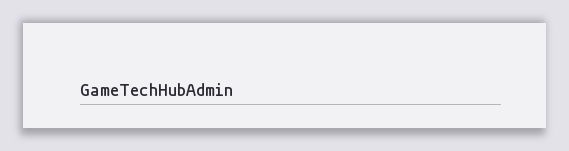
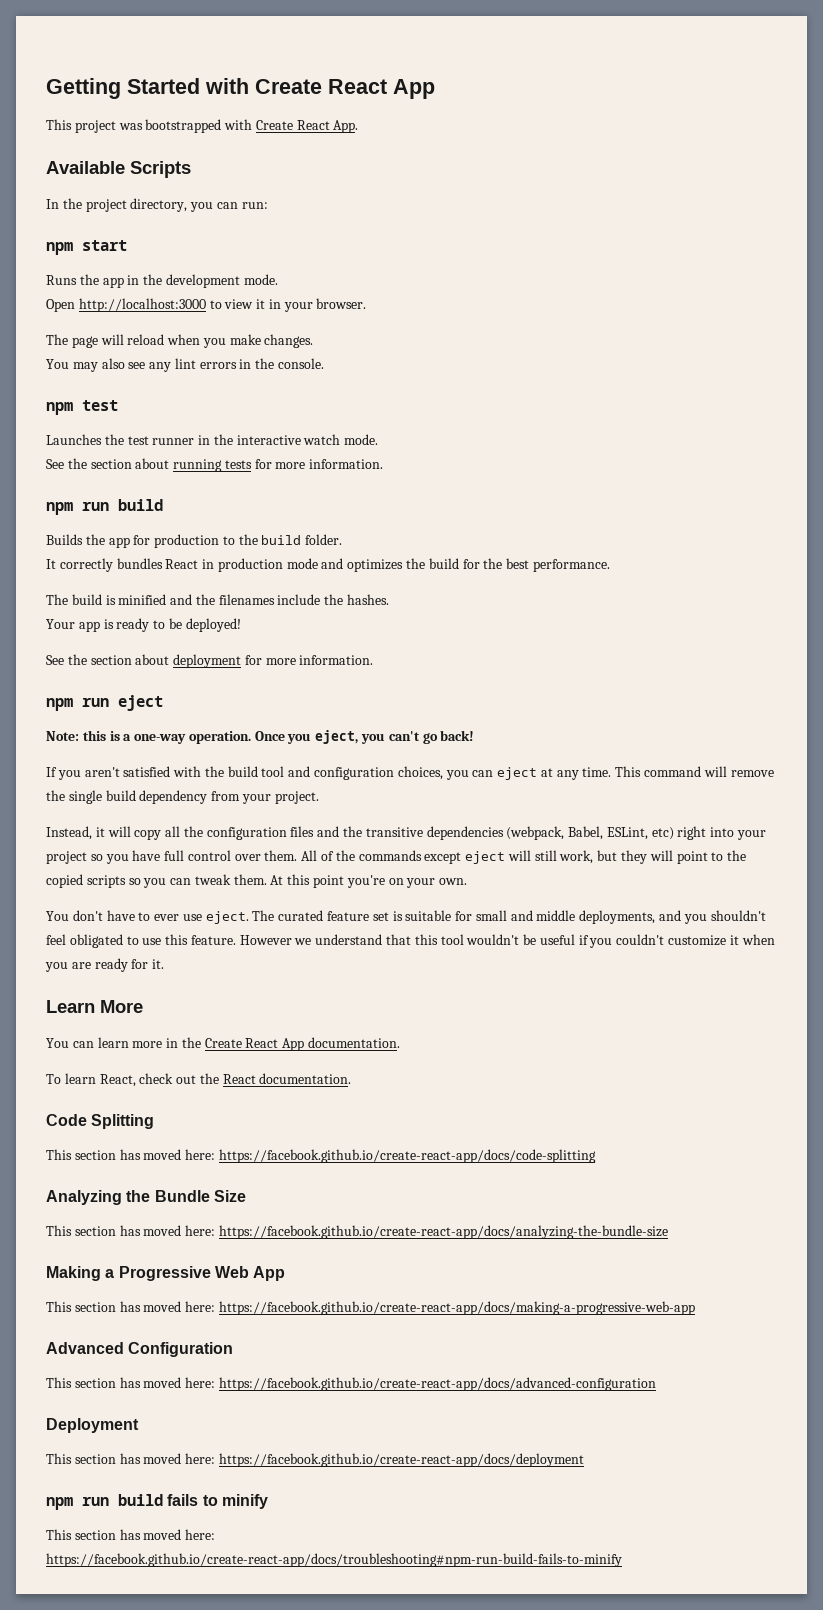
[80,83,233,96] GameTechHubAdmin -> [46,78,435,99] [46,119,359,133] [46,161,191,178] [46,198,268,212] [46,240,127,255] [46,274,278,288] [46,298,367,312] [46,334,314,348] [46,358,325,372] [46,400,118,415] [46,434,379,445] [46,458,384,472] [46,499,163,515] [46,534,343,548] [46,558,610,572] [46,594,390,605] [46,618,241,632] [46,654,374,668] [46,695,163,711] [46,730,475,744] [46,766,774,780] [46,790,319,804] [46,826,767,840] [46,850,747,864] [46,874,468,888] [46,910,766,924] [46,934,775,948] [45,958,165,972] [46,1000,143,1013] [46,1037,401,1051] [46,1073,352,1087] [46,1114,155,1129] [46,1149,596,1163] [46,1190,246,1205] [46,1225,668,1239] [46,1266,286,1281] [46,1301,695,1315] [46,1342,234,1357] [46,1377,656,1391] [46,1418,139,1433] [46,1453,584,1467] [46,1494,268,1510] [46,1529,216,1540] [46,1553,622,1567] Getting Started with Create React App // This project was bootstrapped with Create React App. // Available Scripts // In the project directory, you can run: // npm start // Runs the app in the development mode. // Open http://localhost:3000 to view it in your browser. // The page will reload when you make changes. // You may also see any lint errors in the console. // npm test // Launches the test runner in the interactive watch mode. // See the section about running tests for more information. // npm run build // Builds the app for production to the build folder. // It correctly bundles React in production mode and optimizes the build for the best performance. // The build is minified and the filenames include the hashes. // Your app is ready to be deployed! // See the section about deployment for more information. // npm run eject // Note: this is a one-way operation. Once you eject, you can't go back! // If you aren't satisfied with the build tool and configuration choices, you can eject at any time. This command will remove the single build dependency from your project. // Instead, it will copy all the configuration files and the transitive dependencies (webpack, Babel, ESLint, etc) right into your project so you have full control over them. All of the commands except eject will still work, but they will point to the copied scripts so you can tweak them. At this point you're on your own. // You don't have to ever use eject. The curated feature set is suitable for small and middle deployments, and you shouldn't feel obligated to use this feature. However we understand that this tool wouldn't be useful if you couldn't customize it when you are ready for it. // Learn More // You can learn more in the Create React App documentation. // To learn React, check out the React documentation. // Code Splitting // This section has moved here: https://facebook.github.io/create-react-app/docs/code-splitting // Analyzing the Bundle Size // This section has moved here: https://facebook.github.io/create-react-app/docs/analyzing-the-bundle-size // Making a Progressive Web App // This section has moved here: https://facebook.github.io/create-react-app/docs/making-a-progressive-web-app // Advanced Configuration // This section has moved here: https://facebook.github.io/create-react-app/docs/advanced-configuration // Deployment // This section has moved here: https://facebook.github.io/create-react-app/docs/deployment // npm run build fails to minify // This section has moved here: https://facebook.github.io/create-react-app/docs/troubleshooting#npm-run-build-fails-to-minify

